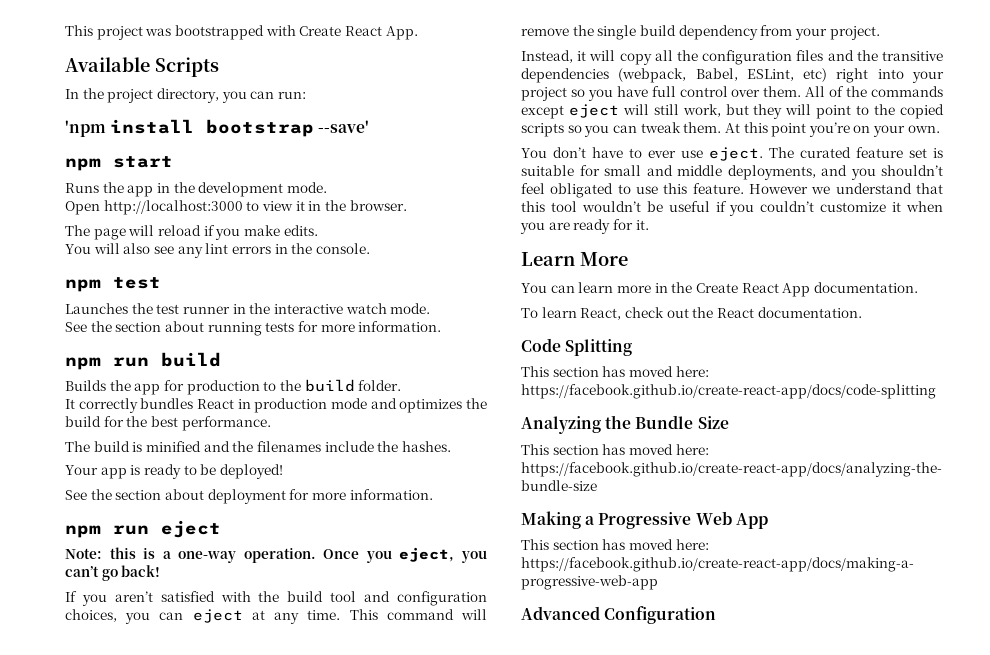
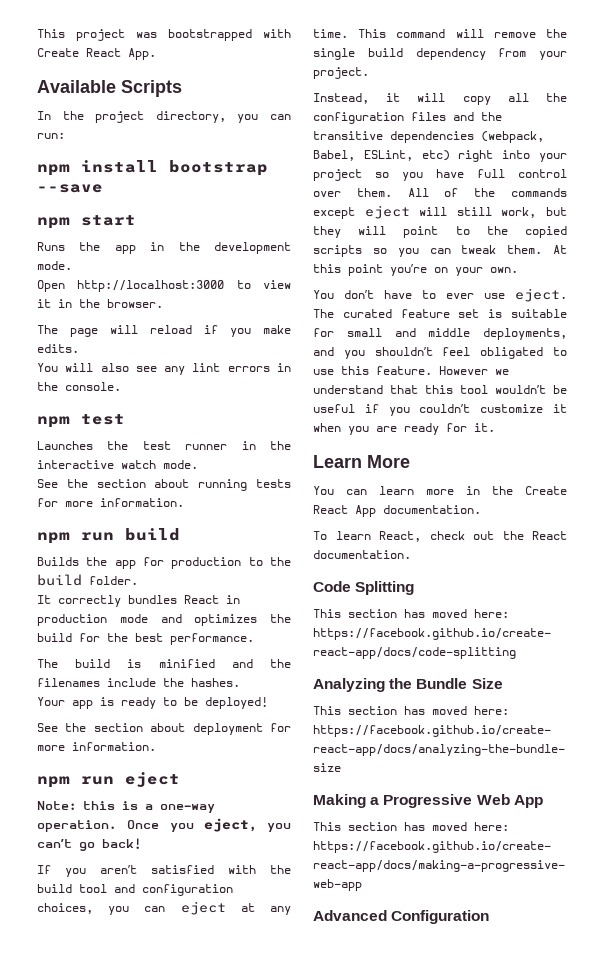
[65,120,106,137] 'npm -> [37,164,70,176] npm
[318,120,370,133] --save' -> [37,184,103,193] --save

